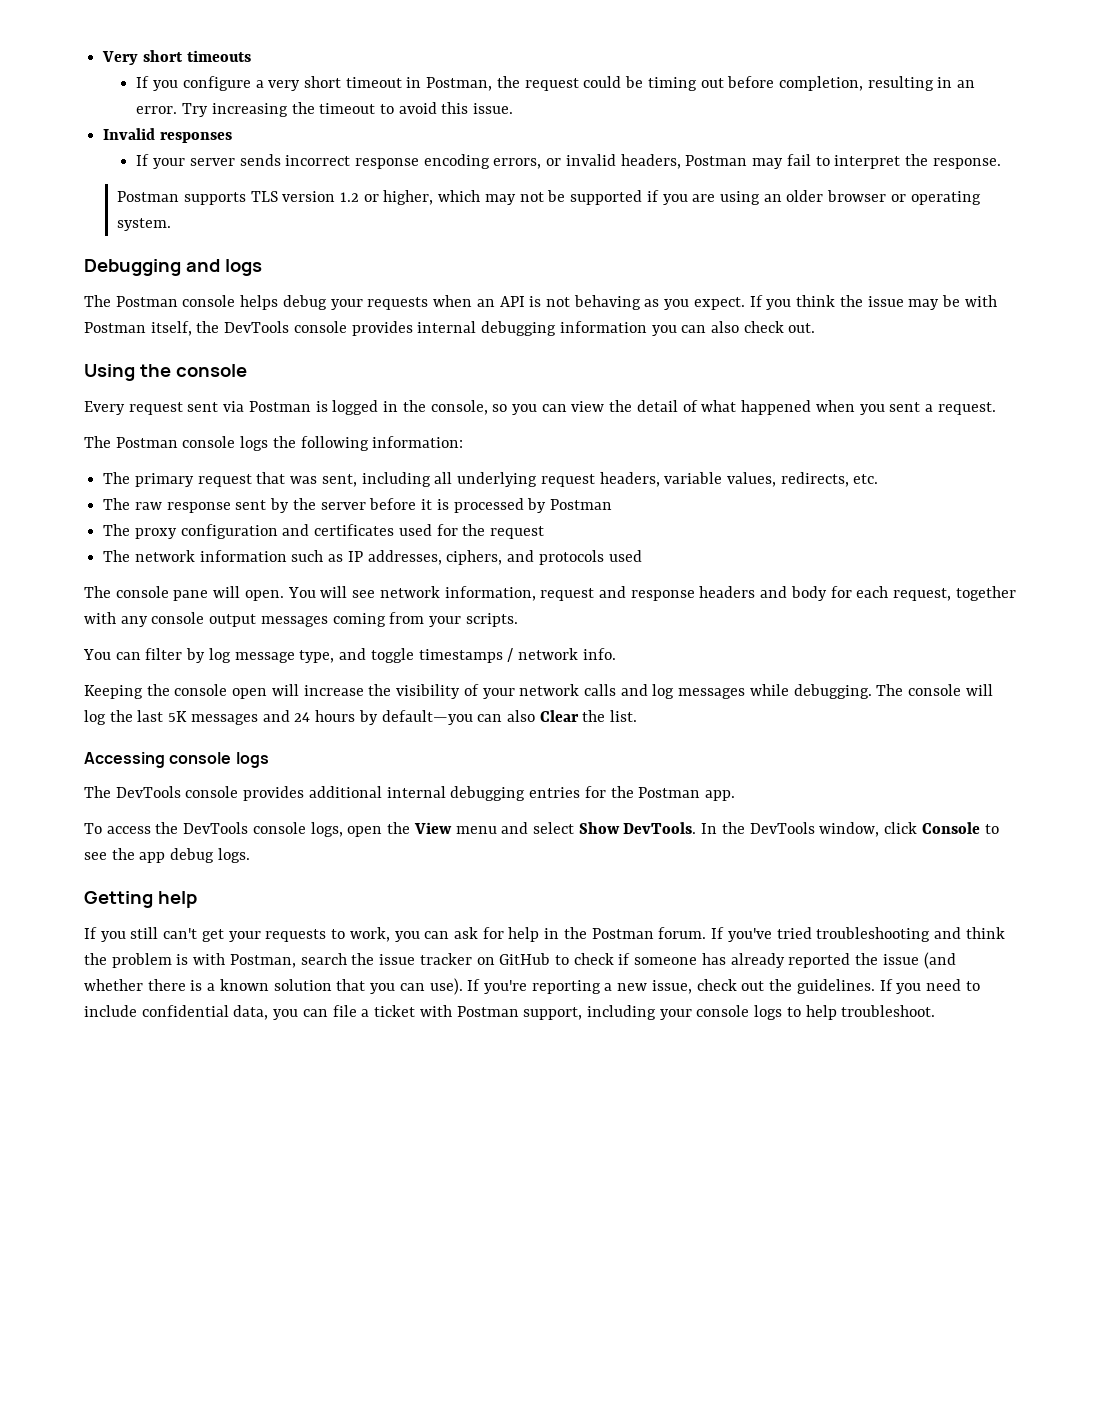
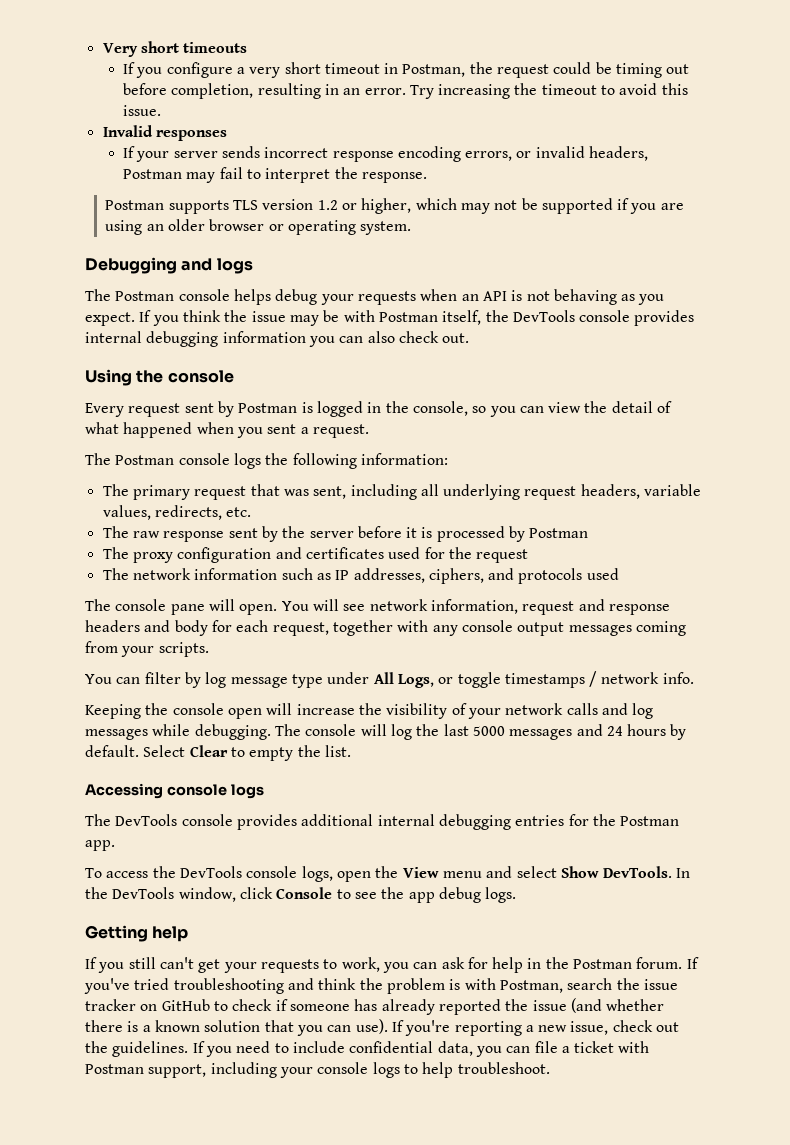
[223,401,245,412] via -> [217,401,234,417] by
[299,648,367,663] type, and -> [291,672,454,688] type under All Logs, or
[168,711,188,722] 5K -> [472,726,505,736] 5000
[381,710,579,725] default—you can also Clear -> [85,745,294,761] default. Select Clear to empty

